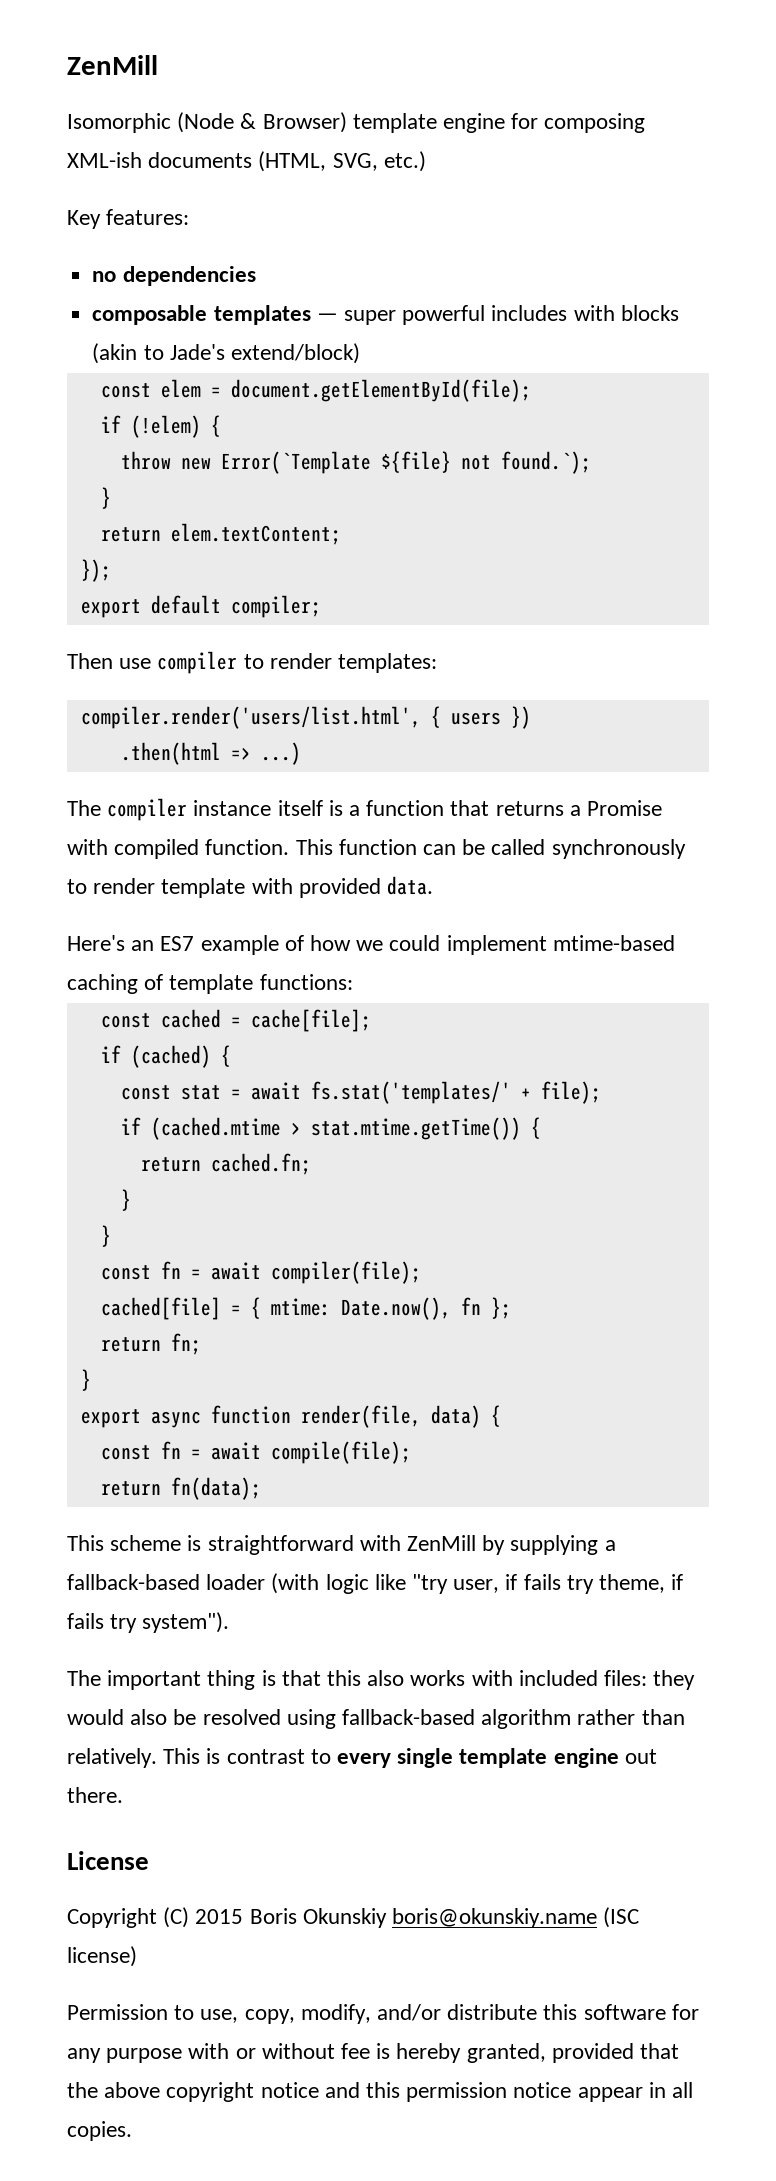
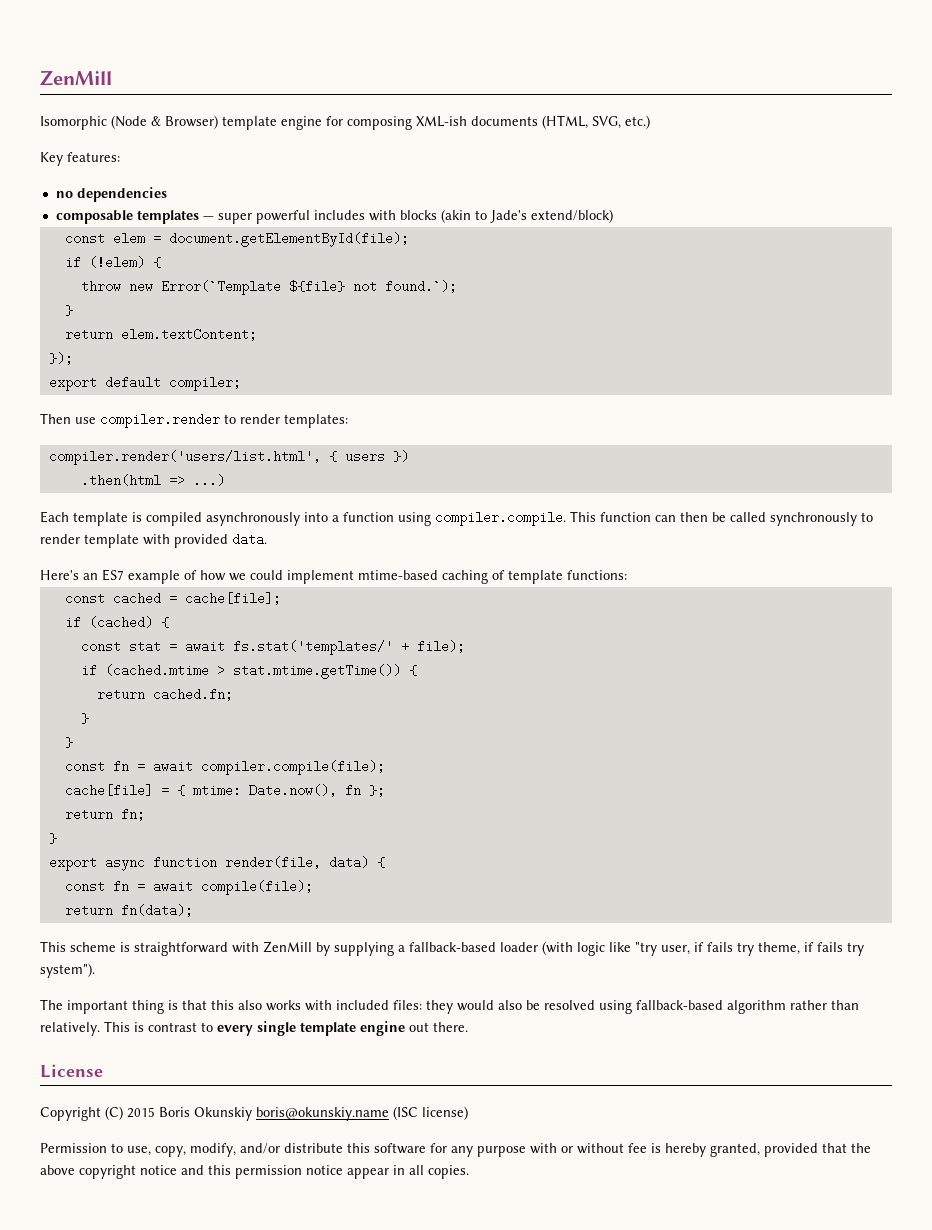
[157,651,238,674] compiler -> [100,413,220,428] compiler.render
[67,798,663,821] [67,839,290,859] The compiler instance itself is a function that returns a Promise with compiled function. -> [40,511,566,526] Each template is compiled asynchronously into a function using compiler.compile.
(457, 849) none -> [680,512,708,522] then
[270,1261,421,1284] [100,1297,221,1320] compiler(file); // cached[file] -> [200,760,385,775] [64,784,153,797] compiler.compile(file); // cache[file]

